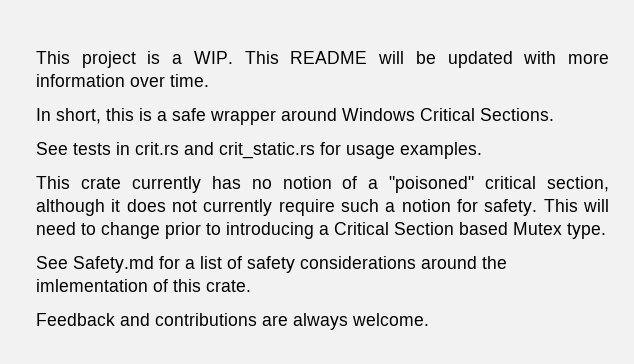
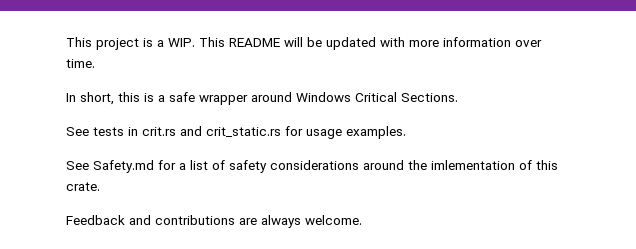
[36,176,609,193] [36,199,609,216] [36,222,606,239] // This crate currently has no notion of a "poisoned" critical section, although it does not currently require such a notion for safety. This will need to change prior to introducing a Critical Section based Mutex type. -> (406, 132) none

